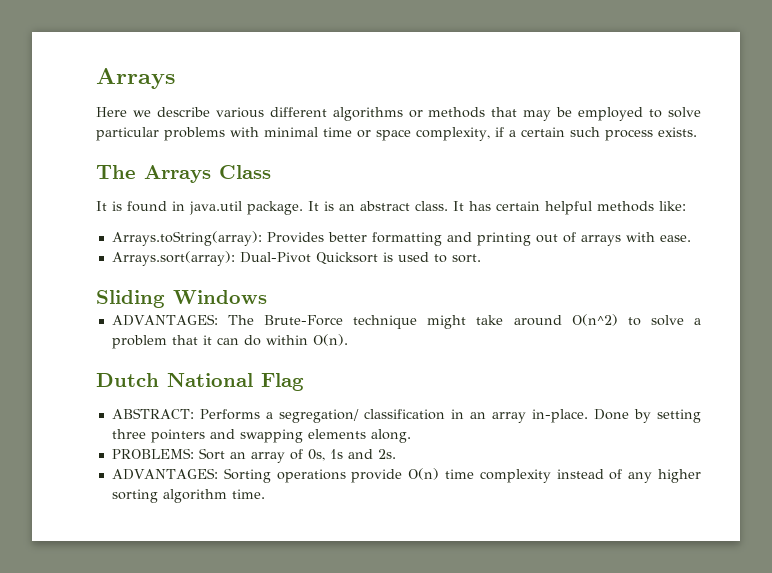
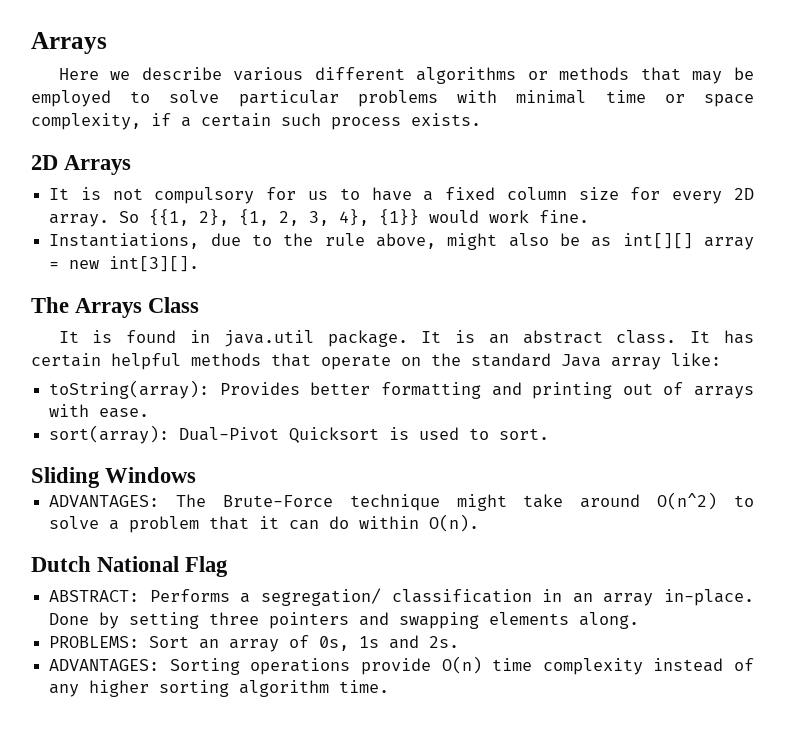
(697, 132) none -> [31,155,132,175] [49,187,754,204] [49,209,590,227] [49,233,755,250] [49,256,200,272] // 2D Arrays // It is not compulsory for us to have a fixed column size for every 2D array. So {{1, 2}, {1, 2, 3, 4}, {1}} would work fine. // Instantiations, due to the rule above, might also be as int[][] array = new int[3][].
(654, 206) none -> [271,353,661,370] that operate on the standard Java array
[111,231,262,246] Arrays.toString(array): -> [49,380,210,399] toString(array):
[111,251,235,266] Arrays.sort(array): -> [49,425,170,444] sort(array):

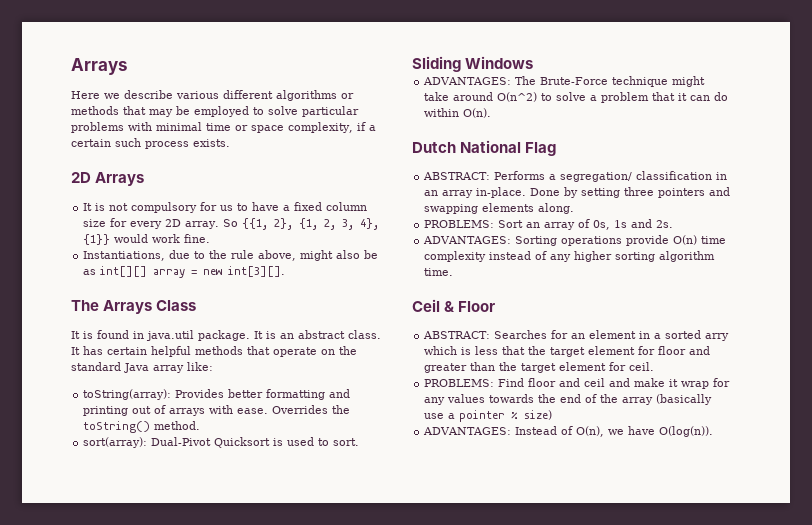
(150, 413) none -> [272,405,351,414] [83,421,201,433] Overrides the toString() method.
(390, 686) none -> [412,299,496,312] [423,330,730,341] [424,346,711,357] [424,362,655,373] [424,378,731,389] [424,394,713,405] [424,410,553,422] [423,426,714,437] // Ceil & Floor // ABSTRACT: Searches for an element in a sorted arry which is less that the target element for floor and greater than the target element for ceil. // PROBLEMS: Find floor and ceil and make it wrap for any values towards the end of the array (basically use a pointer % size) // ADVANTAGES: Instead of O(n), we have O(log(n)).

